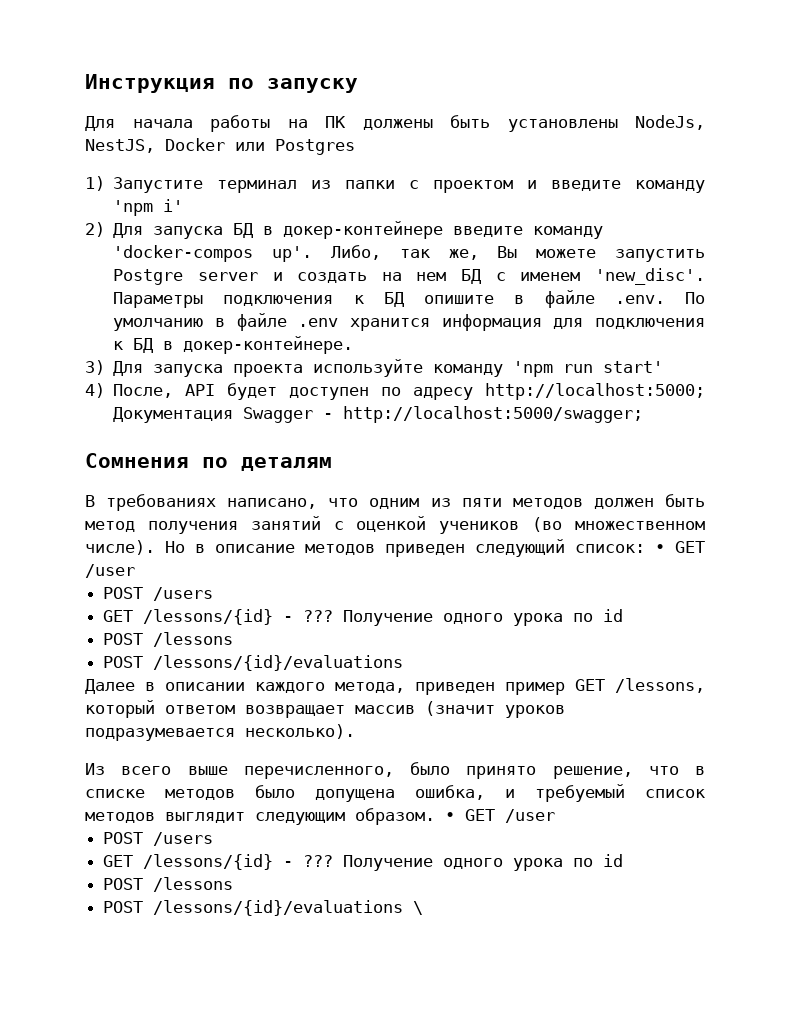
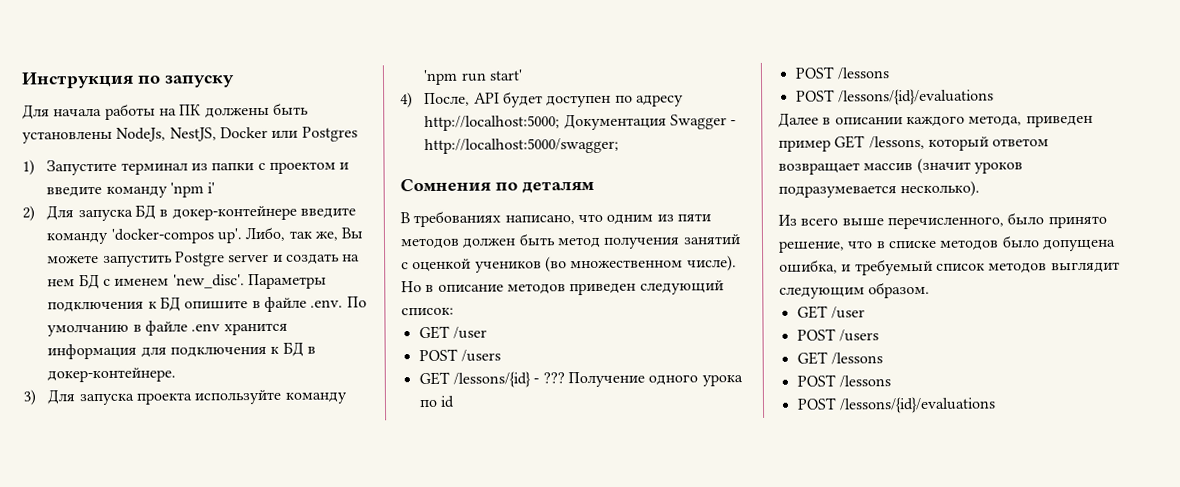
[655,544,665,553] • -> (454, 311) //
[445,809,555,823] [103,832,214,846] [103,854,624,871] [103,877,234,892] [103,900,424,916] • GET /user // POST /users // GET /lessons/{id} - ??? Получение одного урока по id // POST /lessons // POST /lessons/{id}/evaluations \ -> [796,305,865,319] [796,328,879,342] [796,351,883,365] [796,374,891,388] [796,396,996,414] // GET /user // POST /users // GET /lessons // POST /lessons // POST /lessons/{id}/evaluations

